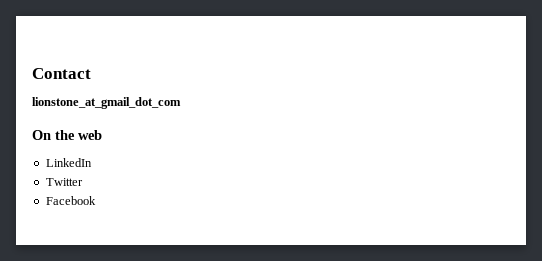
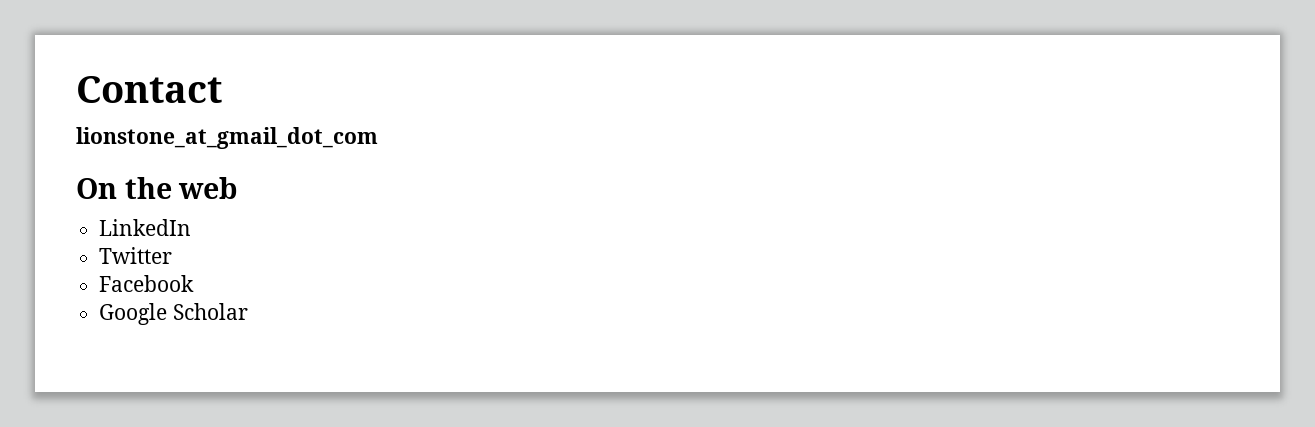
(96, 200) none -> [99,303,248,325] // Google Scholar

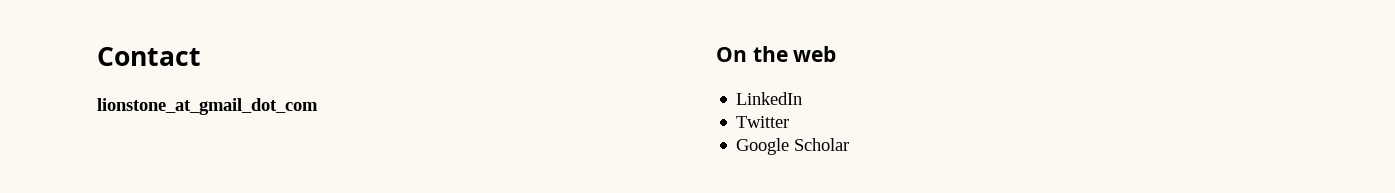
[99,275,195,292] // Facebook -> (790, 122) none

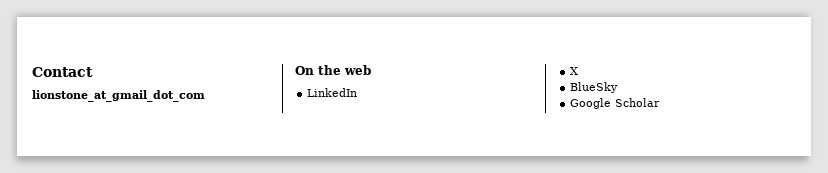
[736,116,790,128] Twitter -> [570,67,579,75] [570,82,619,93] X // BlueSky

